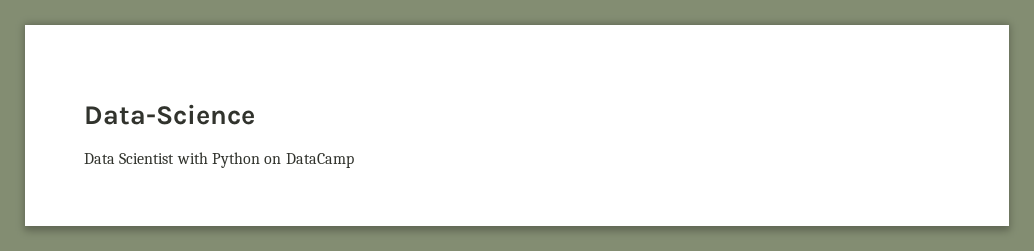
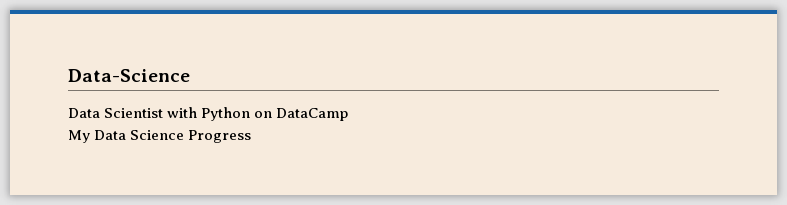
(354, 160) none -> [68,130,252,143] // My Data Science Progress

